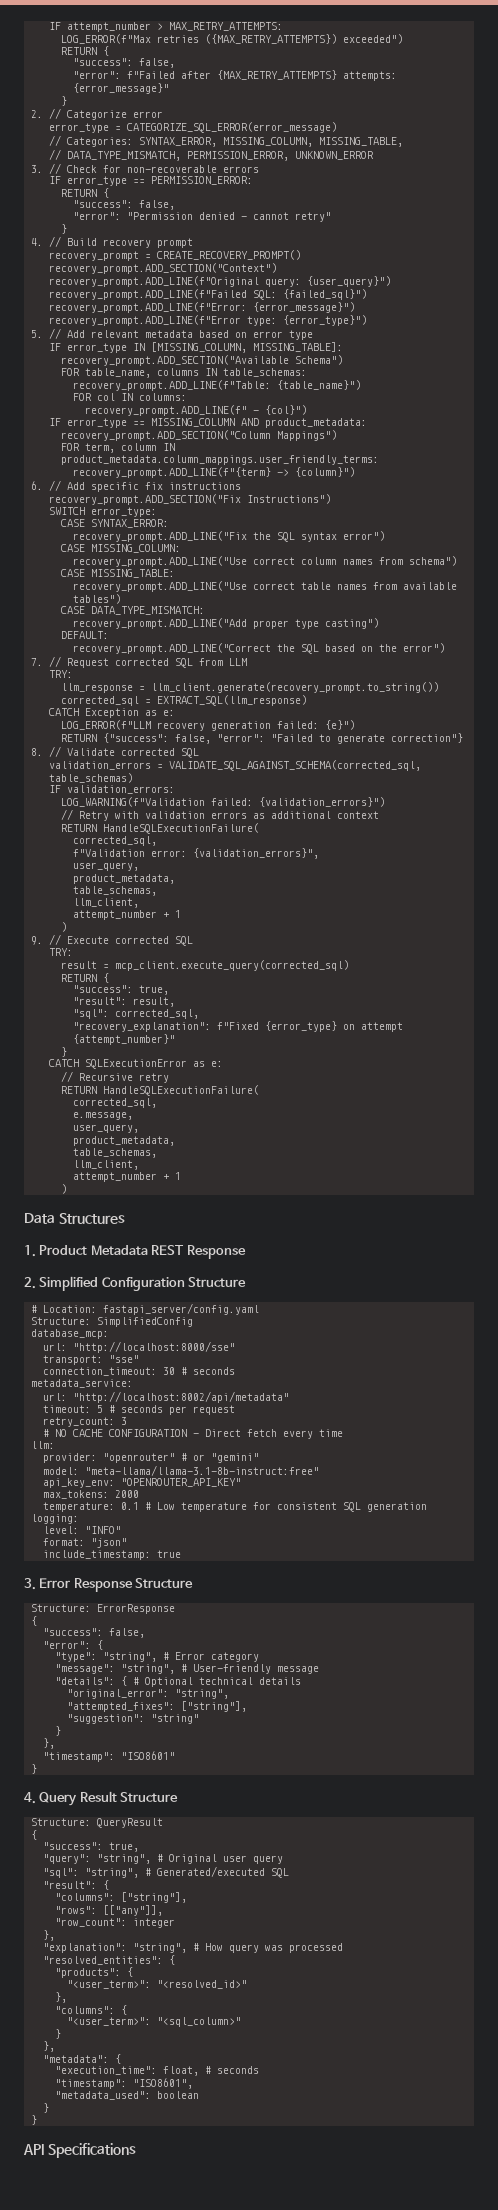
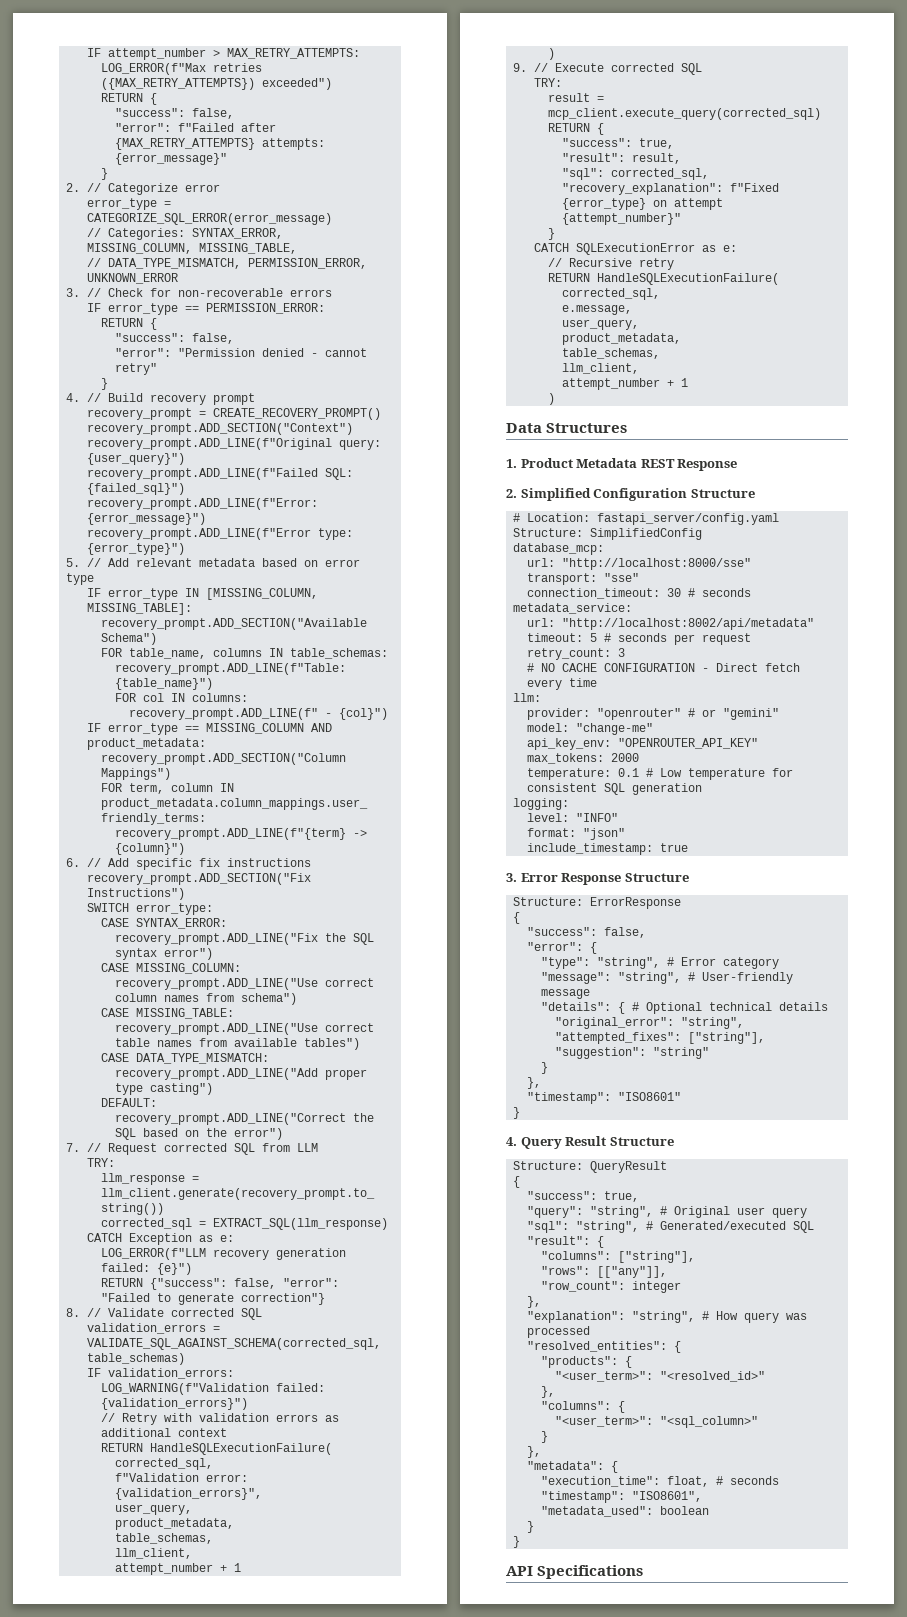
[84,1465,319,1476] "meta-llama/llama-3.1-8b-instruct:free" -> [575,723,653,735] "change-me"

